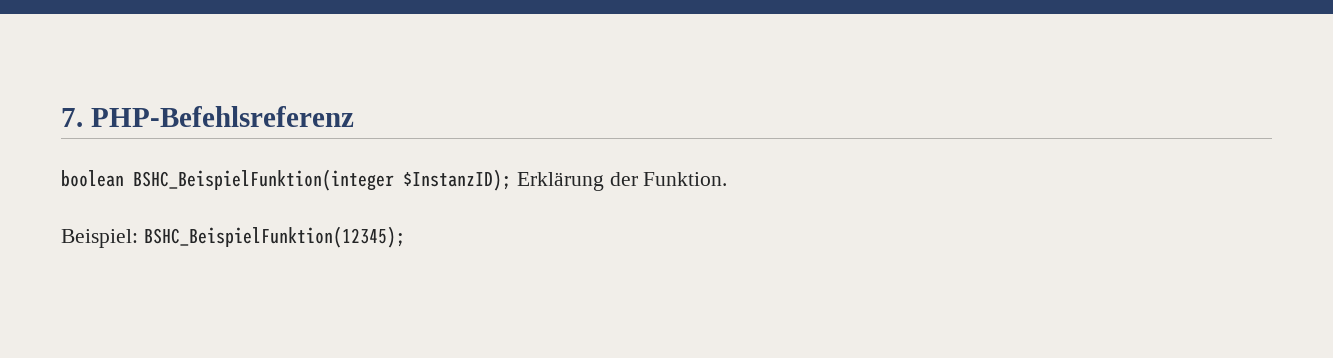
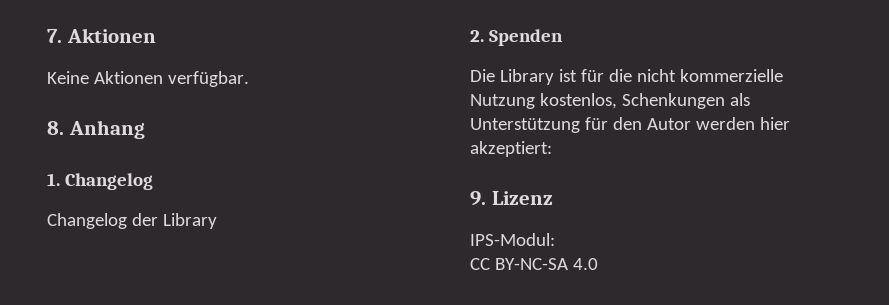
[90,106,354,127] [61,169,728,191] [61,226,405,248] PHP-Befehlsreferenz // boolean BSHC_BeispielFunktion(integer $InstanzID); Erklärung der Funktion. // Beispiel: BSHC_BeispielFunktion(12345); -> [66,28,156,43] [47,71,249,87] [47,120,145,139] [47,173,154,190] [47,213,217,229] [470,29,564,46] [470,69,783,85] [470,93,750,109] [470,117,790,133] [470,141,552,157] [470,191,553,206] [470,233,555,246] [470,258,598,270] Aktionen // Keine Aktionen verfügbar. // 8. Anhang // 1. Changelog // Changelog der Library // 2. Spenden // Die Library ist für die nicht kommerzielle Nutzung kostenlos, Schenkungen als Unterstützung für den Autor werden hier akzeptiert: // 9. Lizenz // IPS-Modul: // CC BY-NC-SA 4.0

